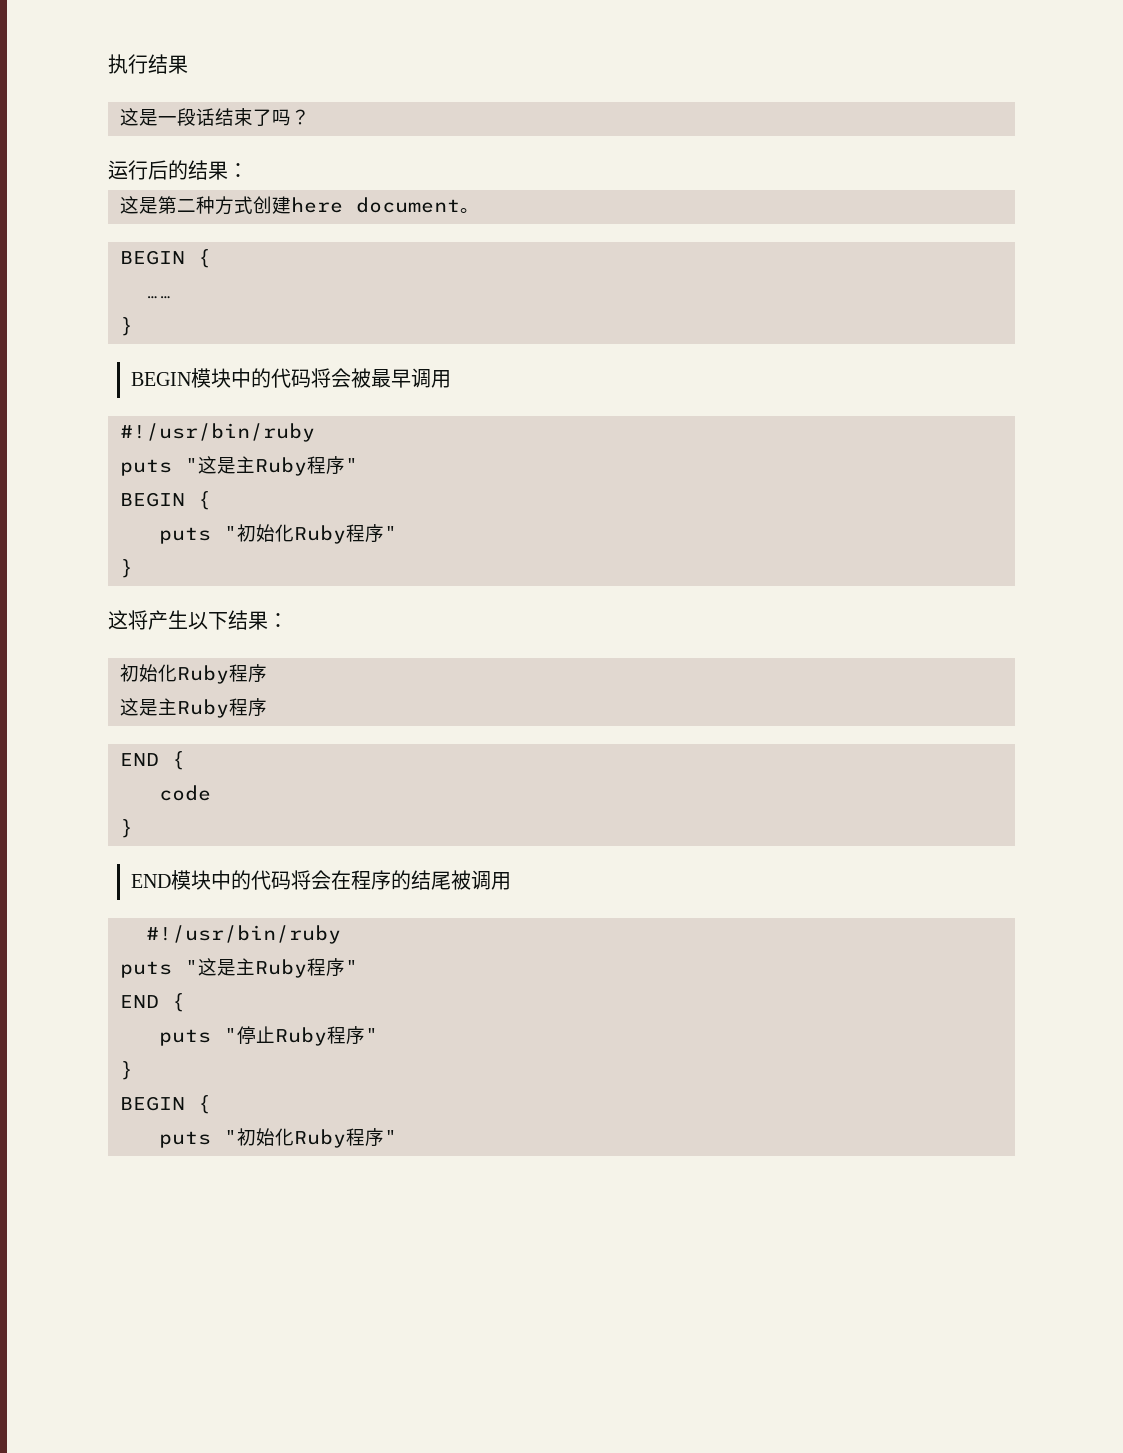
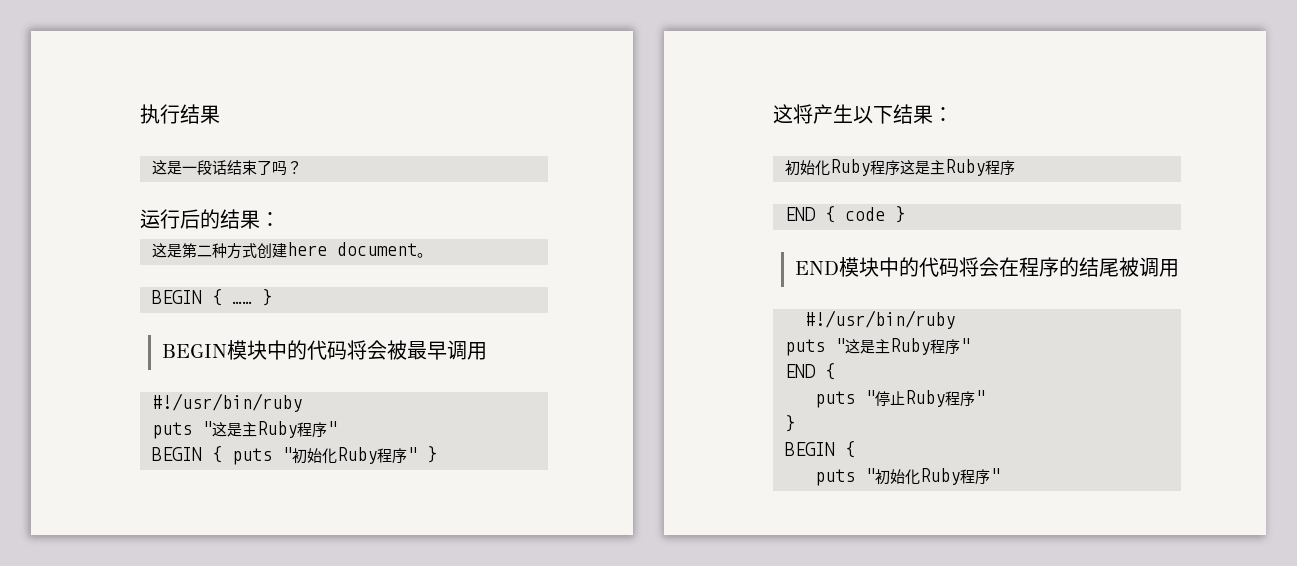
(211, 258) // -> (222, 297) none
(172, 297) // -> (252, 302) none
[159,524,397,544] // puts "初始化Ruby程序" // -> [232,447,417,465] puts "初始化Ruby程序"
(267, 673) // -> (900, 168) none
(185, 760) // -> (835, 214) none
(211, 793) // -> (885, 214) none

